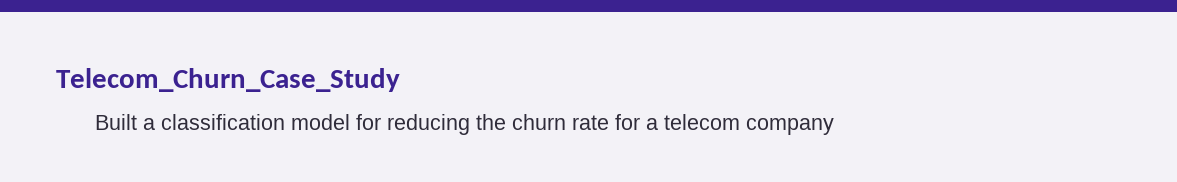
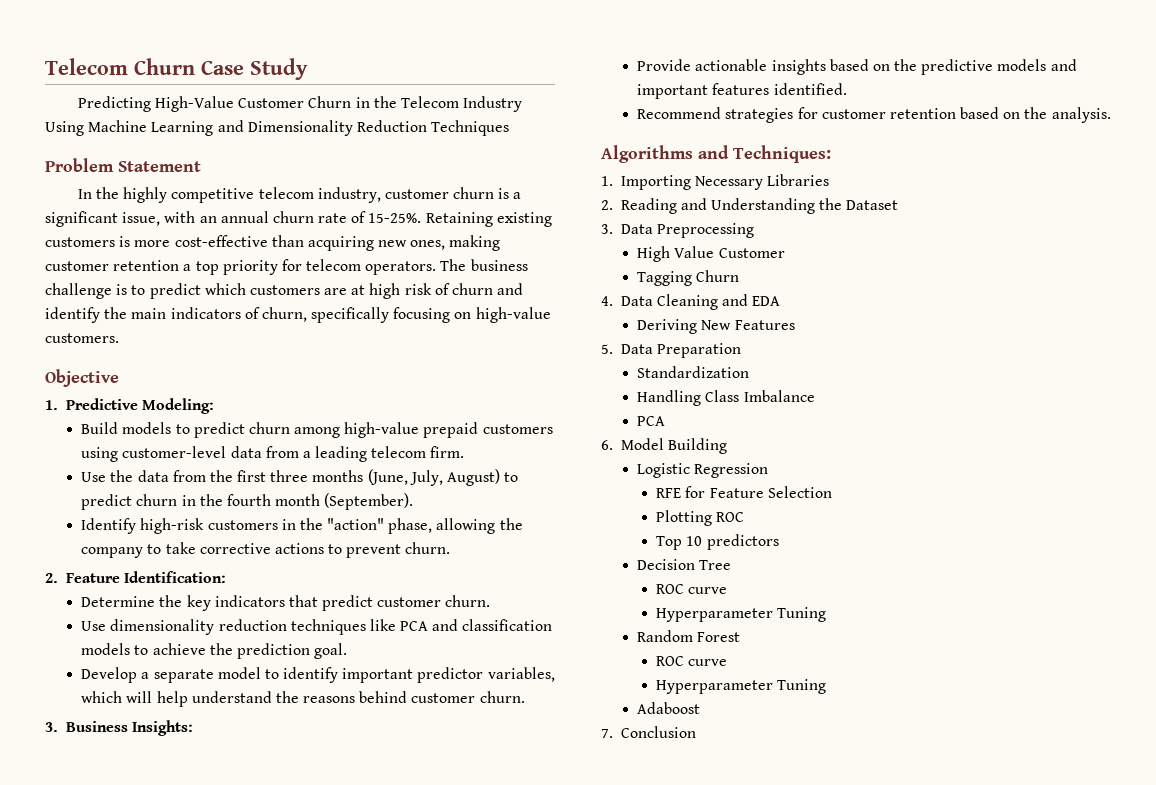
[56,68,400,92] [94,114,834,135] Telecom_Churn_Case_Study // Built a classification model for reducing the churn rate for a telecom company -> [45,58,308,80] [77,96,523,112] [45,120,510,136] [45,158,201,172] [77,187,522,203] [45,211,552,227] [45,235,501,251] [45,259,528,275] [45,283,524,299] [45,307,551,323] [45,333,119,343] [45,369,119,387] [45,398,214,414] [81,422,553,438] [81,446,465,462] [81,469,519,486] [81,493,414,510] [81,518,523,534] [81,542,451,558] [45,571,226,583] [81,595,491,611] [81,619,553,635] [81,643,348,659] [81,667,555,683] [81,691,525,707] [45,720,193,736] [637,59,1077,75] [637,83,847,99] [637,107,1111,123] [601,145,831,163] [601,174,830,190] [601,198,899,214] [601,223,754,238] [637,246,785,262] [637,270,740,286] [601,294,781,310] [637,319,795,334] [601,343,741,358] [637,366,750,378] [637,390,815,406] [637,416,666,426] [601,438,727,454] [637,463,769,478] [656,486,832,498] [656,510,745,526] [656,534,779,550] [637,559,732,570] [656,584,728,594] [656,607,827,622] [637,630,741,642] [656,656,728,666] [656,679,827,694] [637,702,701,714] [601,726,696,738] Telecom Churn Case Study // Predicting High-Value Customer Churn in the Telecom Industry Using Machine Learning and Dimensionality Reduction Techniques // Problem Statement // In the highly competitive telecom industry, customer churn is a significant issue, with an annual churn rate of 15-25%. Retaining existing customers is more cost-effective than acquiring new ones, making customer retention a top priority for telecom operators. The business challenge is to predict which customers are at high risk of churn and identify the main indicators of churn, specifically focusing on high-value customers. // Objective // 1. Predictive Modeling: // Build models to predict churn among high-value prepaid customers using customer-level data from a leading telecom firm. // Use the data from the first three months (June, July, August) to predict churn in the fourth month (September). // Identify high-risk customers in the "action" phase, allowing the company to take corrective actions to prevent churn. // 2. Feature Identification: // Determine the key indicators that predict customer churn. // Use dimensionality reduction techniques like PCA and classification models to achieve the prediction goal. // Develop a separate model to identify important predictor variables, which will help understand the reasons behind customer churn. // 3. Business Insights: // Provide actionable insights based on the predictive models and important features identified. // Recommend strategies for customer retention based on the analysis. // Algorithms and Techniques: // 1. Importing Necessary Libraries // 2. Reading and Understanding the Dataset // 3. Data Preprocessing // High Value Customer // Tagging Churn // 4. Data Cleaning and EDA // Deriving New Features // 5. Data Preparation // Standardization // Handling Class Imbalance // PCA // 6. Model Building // Logistic Regression // RFE for Feature Selection // Plotting ROC // Top 10 predictors // Decision Tree // ROC curve // Hyperparameter Tuning // Random Forest // ROC curve // Hyperparameter Tuning // Adaboost // 7. Conclusion

